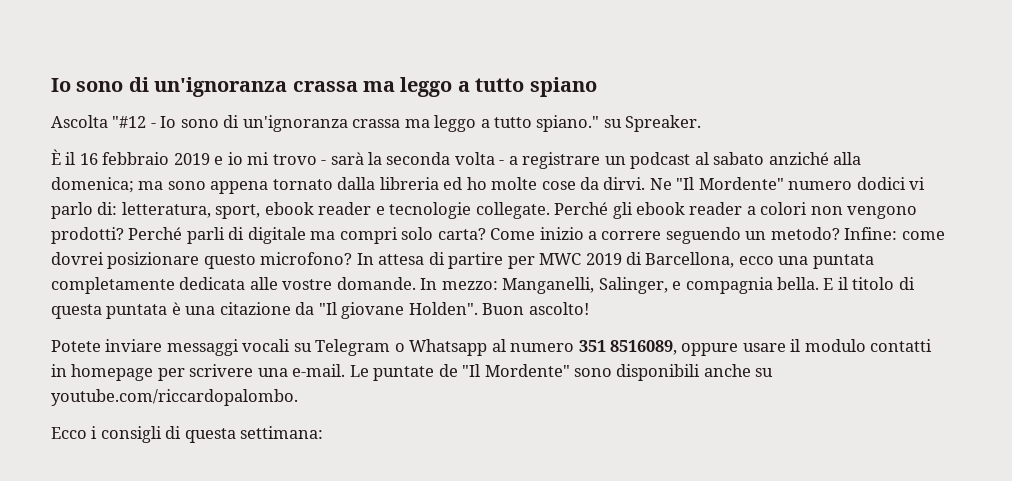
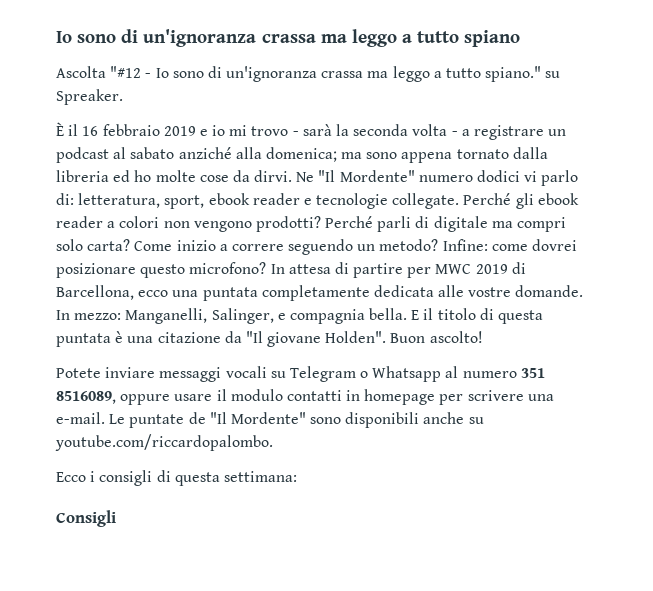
(324, 432) none -> [56,510,116,527] // Consigli

